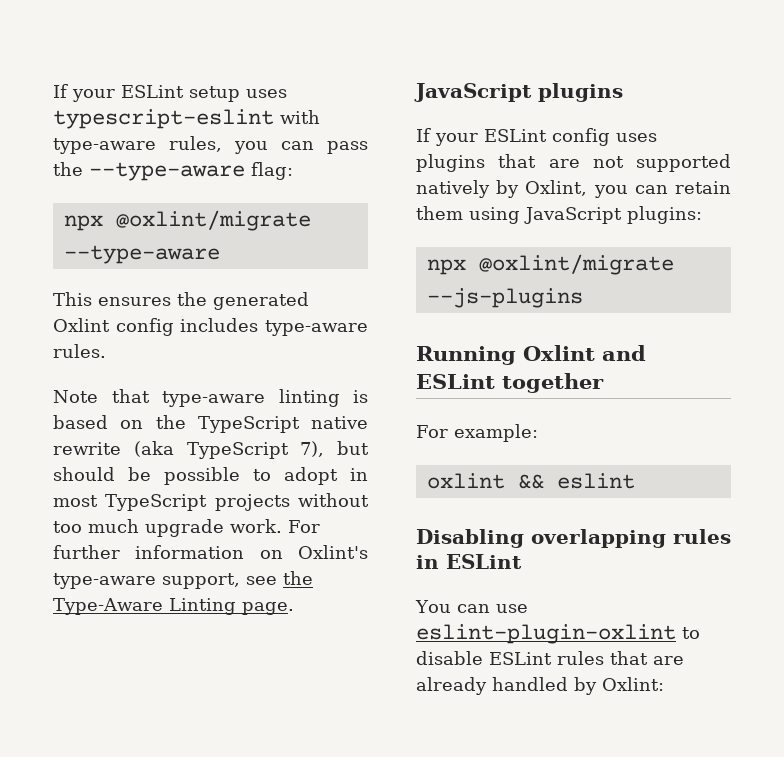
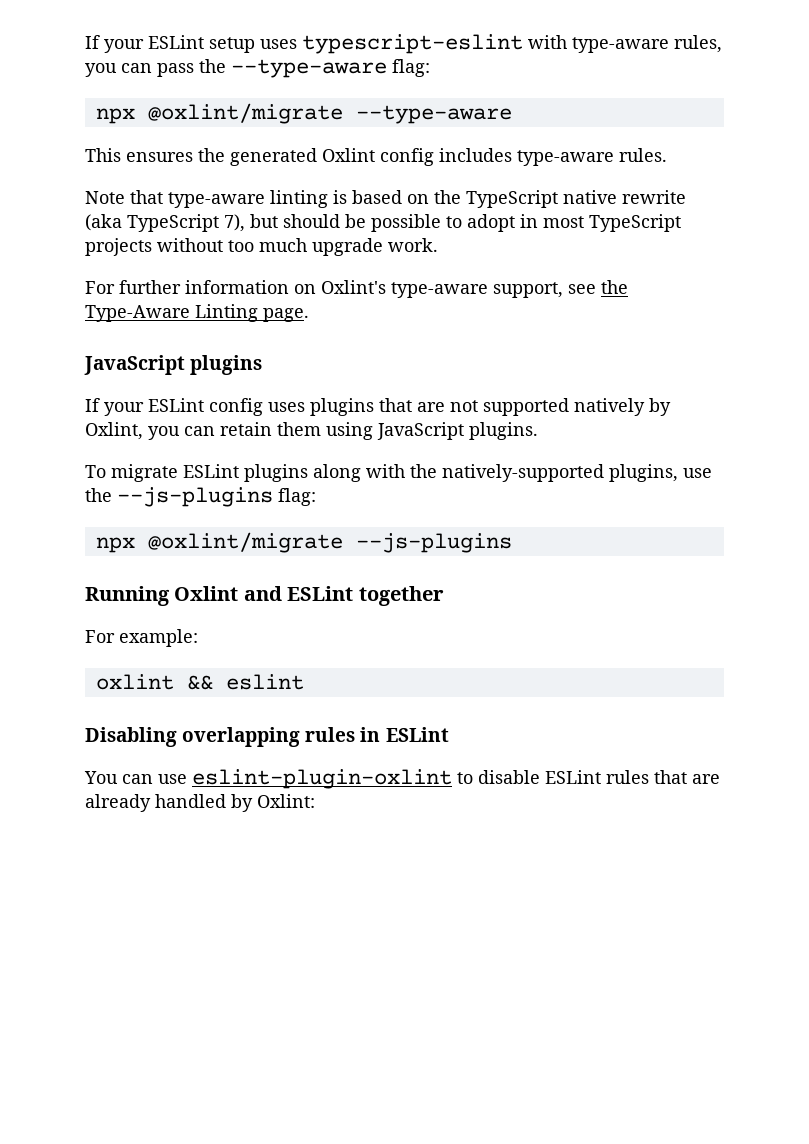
(282, 526) none -> (438, 245) //
[627,206,702,224] plugins: -> [469,422,538,440] [85,464,712,482] [85,487,316,507] plugins. // To migrate ESLint plugins along with the natively-supported plugins, use the --js-plugins flag:

